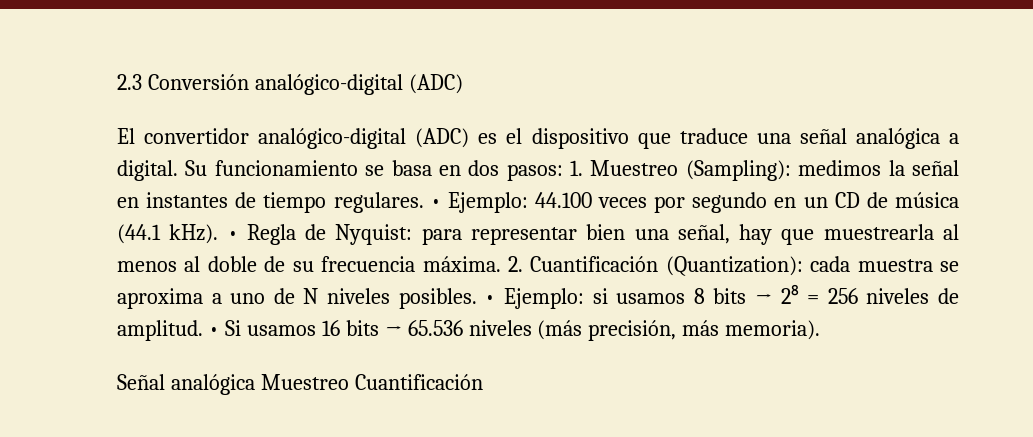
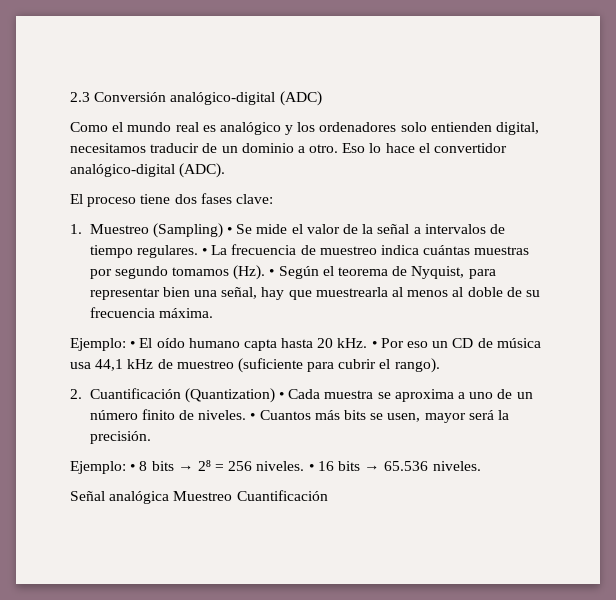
[117,128,960,149] [117,160,959,181] [117,192,959,213] [117,224,413,245] El convertidor analógico-digital (ADC) es el dispositivo que traduce una señal analógica a digital. Su funcionamiento se basa en dos pasos: 1. Muestreo (Sampling): medimos la señal en instantes de tiempo regulares. • Ejemplo: 44.100 veces por segundo en un CD de música (44.1 kHz). • Regla de Nyquist: -> [70,122,540,135] [70,143,508,153] [70,163,226,178] [70,193,273,207] [70,223,505,238] [89,244,530,258] [89,265,465,280] Como el mundo real es analógico y los ordenadores solo entienden digital, necesitamos traducir de un dominio a otro. Eso lo hace el convertidor analógico-digital (ADC). // El proceso tiene dos fases clave: // 1. Muestreo (Sampling) • Se mide el valor de la señal a intervalos de tiempo regulares. • La frecuencia de muestreo indica cuántas muestras por segundo tomamos (Hz). • Según el teorema de Nyquist,
[507,256,851,276] 2. Cuantificación (Quantization): cada -> [70,338,541,351] [70,358,440,373] [70,388,321,403] // Ejemplo: • El oído humano capta hasta 20 kHz. • Por eso un CD de música usa 44,1 kHz de muestreo (suficiente para cubrir el rango). // 2. Cuantificación (Quantization) • Cada
[303,288,686,309] N niveles posibles. • Ejemplo: si usamos -> [516,392,533,399] [89,409,509,423] [89,431,151,444] [70,461,136,474] un número finito de niveles. • Cuantos más bits se usen, mayor será la precisión. // Ejemplo: •
[866,288,959,304] [117,320,821,341] niveles de amplitud. • Si usamos 16 bits → 65.536 niveles (más precisión, más memoria). -> [256,461,481,471] niveles. • 16 bits → 65.536 niveles.

